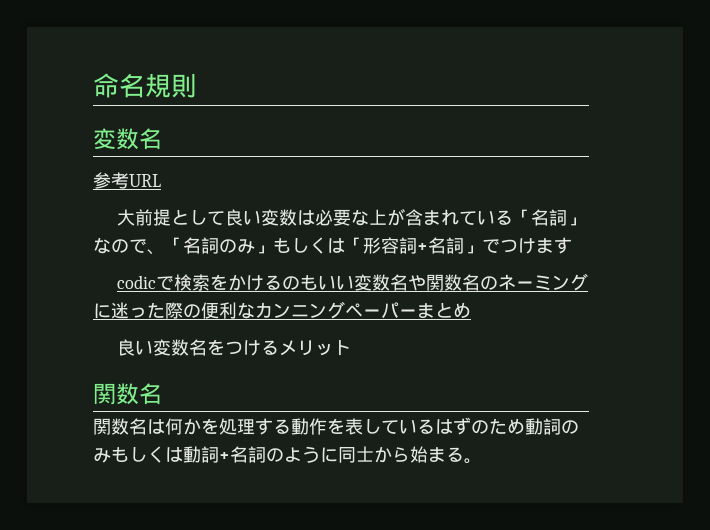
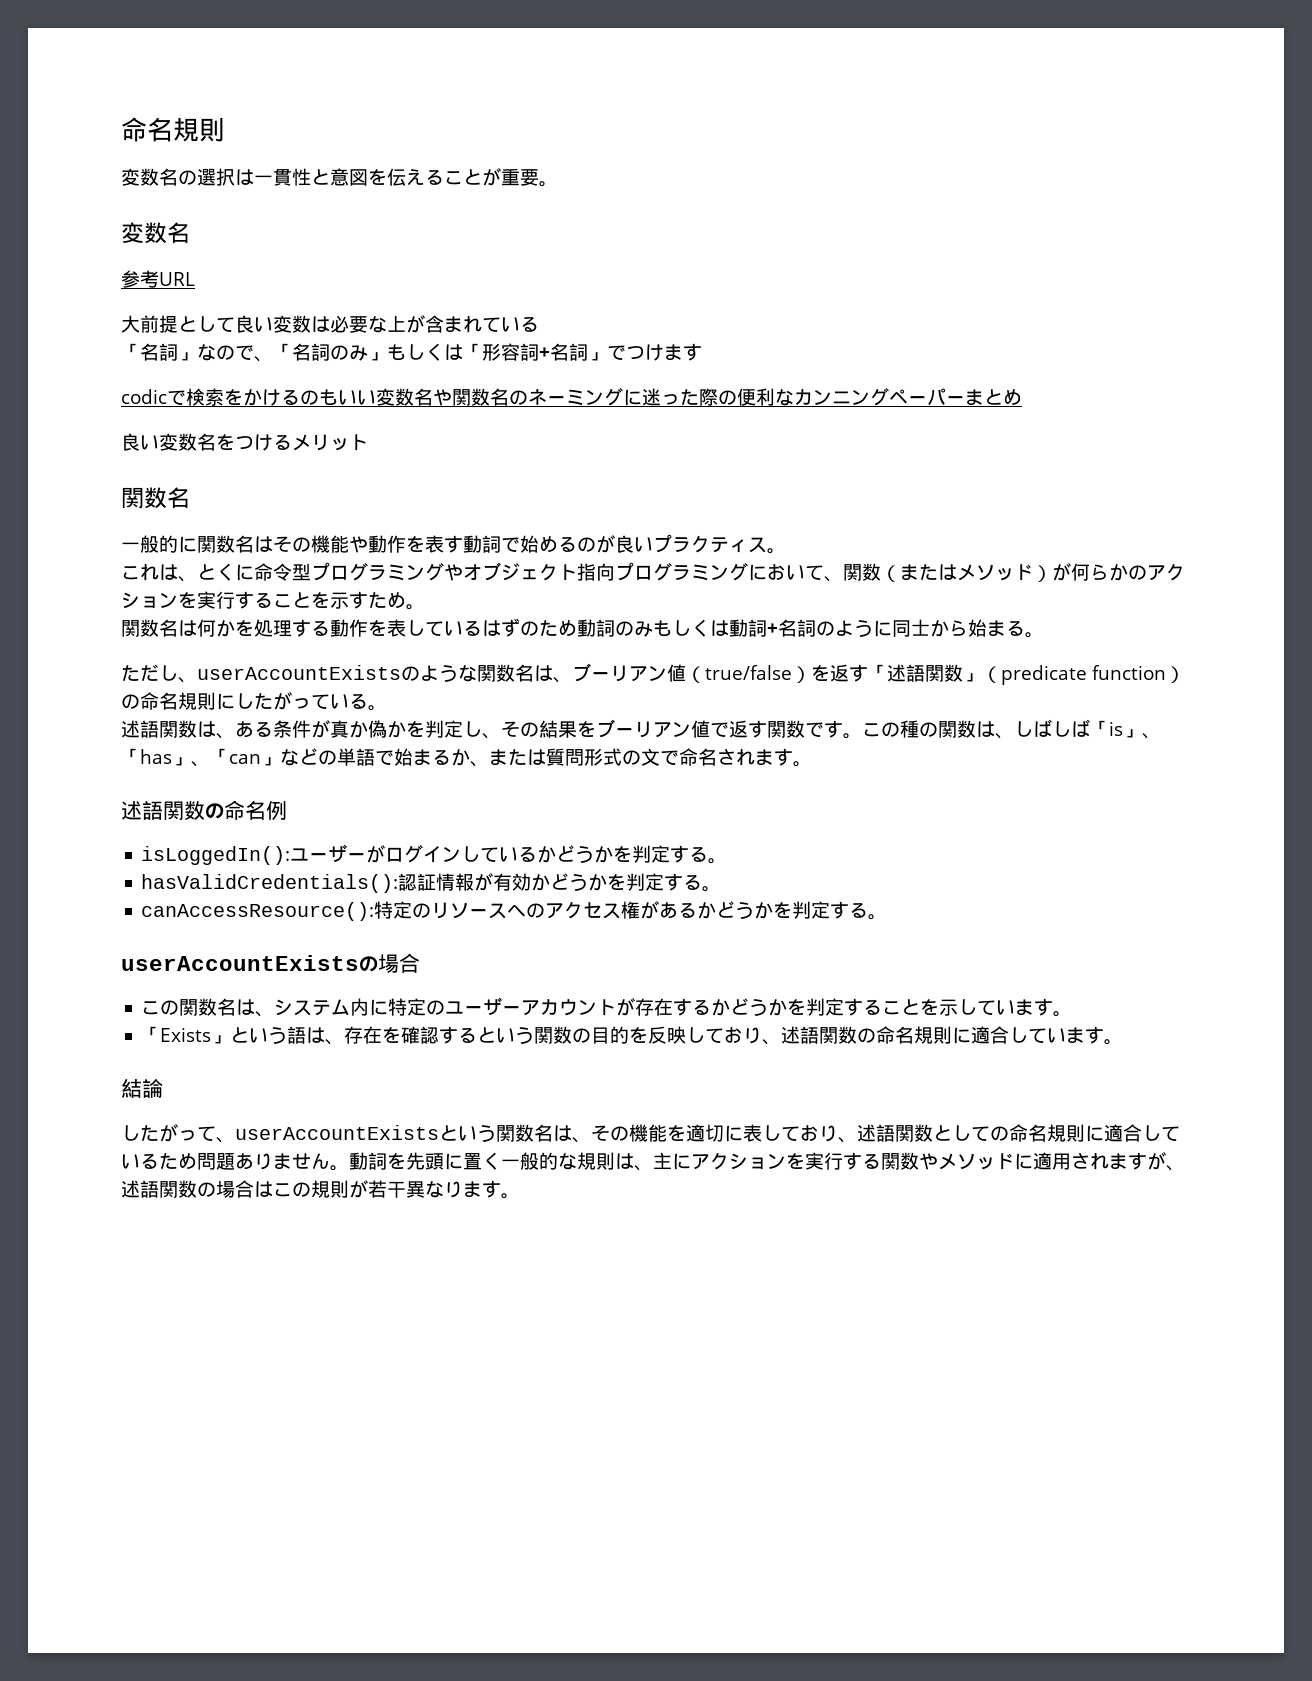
[93,73,197,98] 命名規則 -> [121,117,225,142] [121,168,558,187] 命名規則 // 変数名の選択は一貫性と意図を伝えることが重要。
(513, 217) none -> (539, 324) //
(162, 394) none -> [121,534,786,554] [121,562,1185,582] [121,591,425,610] // 一般的に関数名はその機能や動作を表す動詞で始めるのが良いプラクティス。 // これは、とくに命令型プログラミングやオブジェクト指向プログラミングにおいて、関数（またはメソッド）が何らかのアクションを実行することを示すため。
(482, 461) none -> [121,663,1185,685] [121,692,387,711] [121,719,1161,739] [121,748,812,767] [121,800,287,821] [141,844,728,865] [141,873,722,893] [141,901,888,921] [121,953,420,974] [141,997,1073,1017] [141,1026,1124,1045] [121,1079,163,1098] [121,1124,1180,1143] [121,1152,1185,1171] [121,1180,520,1199] // ただし、userAccountExistsのような関数名は、ブーリアン値（true/false）を返す「述語関数」（predicate function）の命名規則にしたがっている。 // 述語関数は、ある条件が真か偽かを判定し、その結果をブーリアン値で返す関数です。この種の関数は、しばしば「is」、「has」、「can」などの単語で始まるか、または質問形式の文で命名されます。 // 述語関数の命名例 // isLoggedIn():ユーザーがログインしているかどうかを判定する。 // hasValidCredentials():認証情報が有効かどうかを判定する。 // canAccessResource():特定のリソースへのアクセス権があるかどうかを判定する。 // userAccountExistsの場合 // この関数名は、システム内に特定のユーザーアカウントが存在するかどうかを判定することを示しています。 // 「Exists」という語は、存在を確認するという関数の目的を反映しており、述語関数の命名規則に適合しています。 // 結論 // したがって、userAccountExistsという関数名は、その機能を適切に表しており、述語関数としての命名規則に適合しているため問題ありません。動詞を先頭に置く一般的な規則は、主にアクションを実行する関数やメソッドに適用されますが、述語関数の場合はこの規則が若干異なります。

